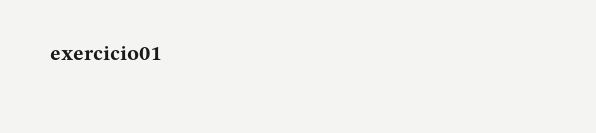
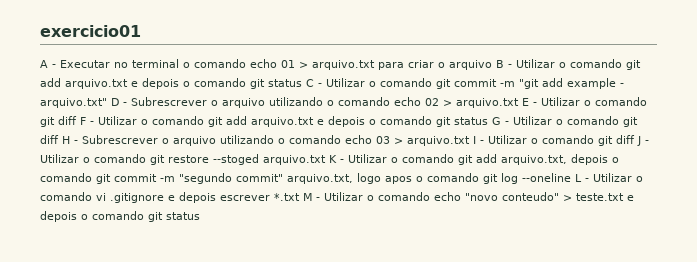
(161, 53) none -> [40,59,641,70] [40,78,624,89] [40,97,647,108] [40,116,638,127] [40,135,649,146] [40,154,619,165] [40,173,643,184] [40,192,634,203] [40,211,200,222] // A - Executar no terminal o comando echo 01 > arquivo.txt para criar o arquivo B - Utilizar o comando git add arquivo.txt e depois o comando git status C - Utilizar o comando git commit -m "git add example - arquivo.txt" D - Subrescrever o arquivo utilizando o comando echo 02 > arquivo.txt E - Utilizar o comando git diff F - Utilizar o comando git add arquivo.txt e depois o comando git status G - Utilizar o comando git diff H - Subrescrever o arquivo utilizando o comando echo 03 > arquivo.txt I - Utilizar o comando git diff J - Utilizar o comando git restore --stoged arquivo.txt K - Utilizar o comando git add arquivo.txt, depois o comando git commit -m "segundo commit" arquivo.txt, logo apos o comando git log --oneline L - Utilizar o comando vi .gitignore e depois escrever *.txt M - Utilizar o comando echo "novo conteudo" > teste.txt e depois o comando git status

